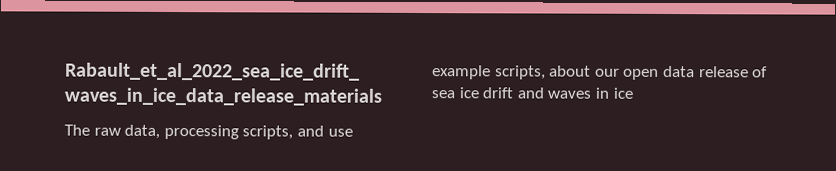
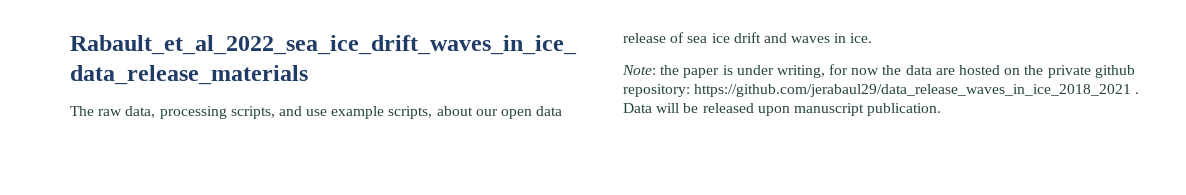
[612,87,633,99] ice -> [850,33,873,43] [622,64,1135,78] [623,84,1140,97] [623,103,942,116] ice. // Note: the paper is under writing, for now the data are hosted on the private github repository: https://github.com/jerabaul29/data_release_waves_in_ice_2018_2021 . Data will be released upon manuscript publication.

